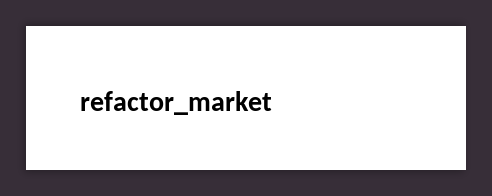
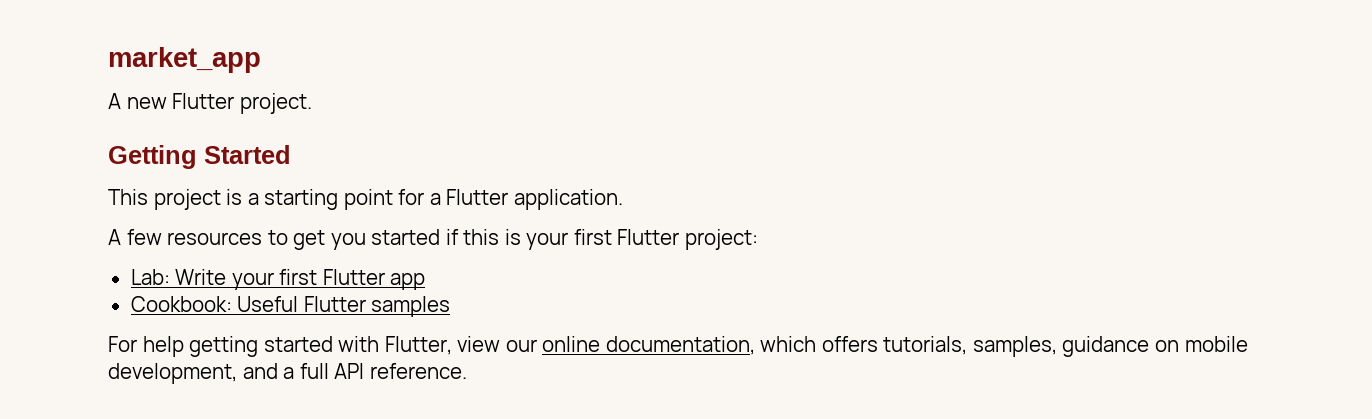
[80,91,272,115] refactor_market -> [108,47,261,73] [108,93,312,114] [108,145,291,169] [108,189,623,210] [108,229,758,250] [130,269,426,290] [130,296,451,317] [108,336,1248,357] [108,363,467,384] market_app // A new Flutter project. // Getting Started // This project is a starting point for a Flutter application. // A few resources to get you started if this is your first Flutter project: // Lab: Write your first Flutter app // Cookbook: Useful Flutter samples // For help getting started with Flutter, view our online documentation, which offers tutorials, samples, guidance on mobile development, and a full API reference.

